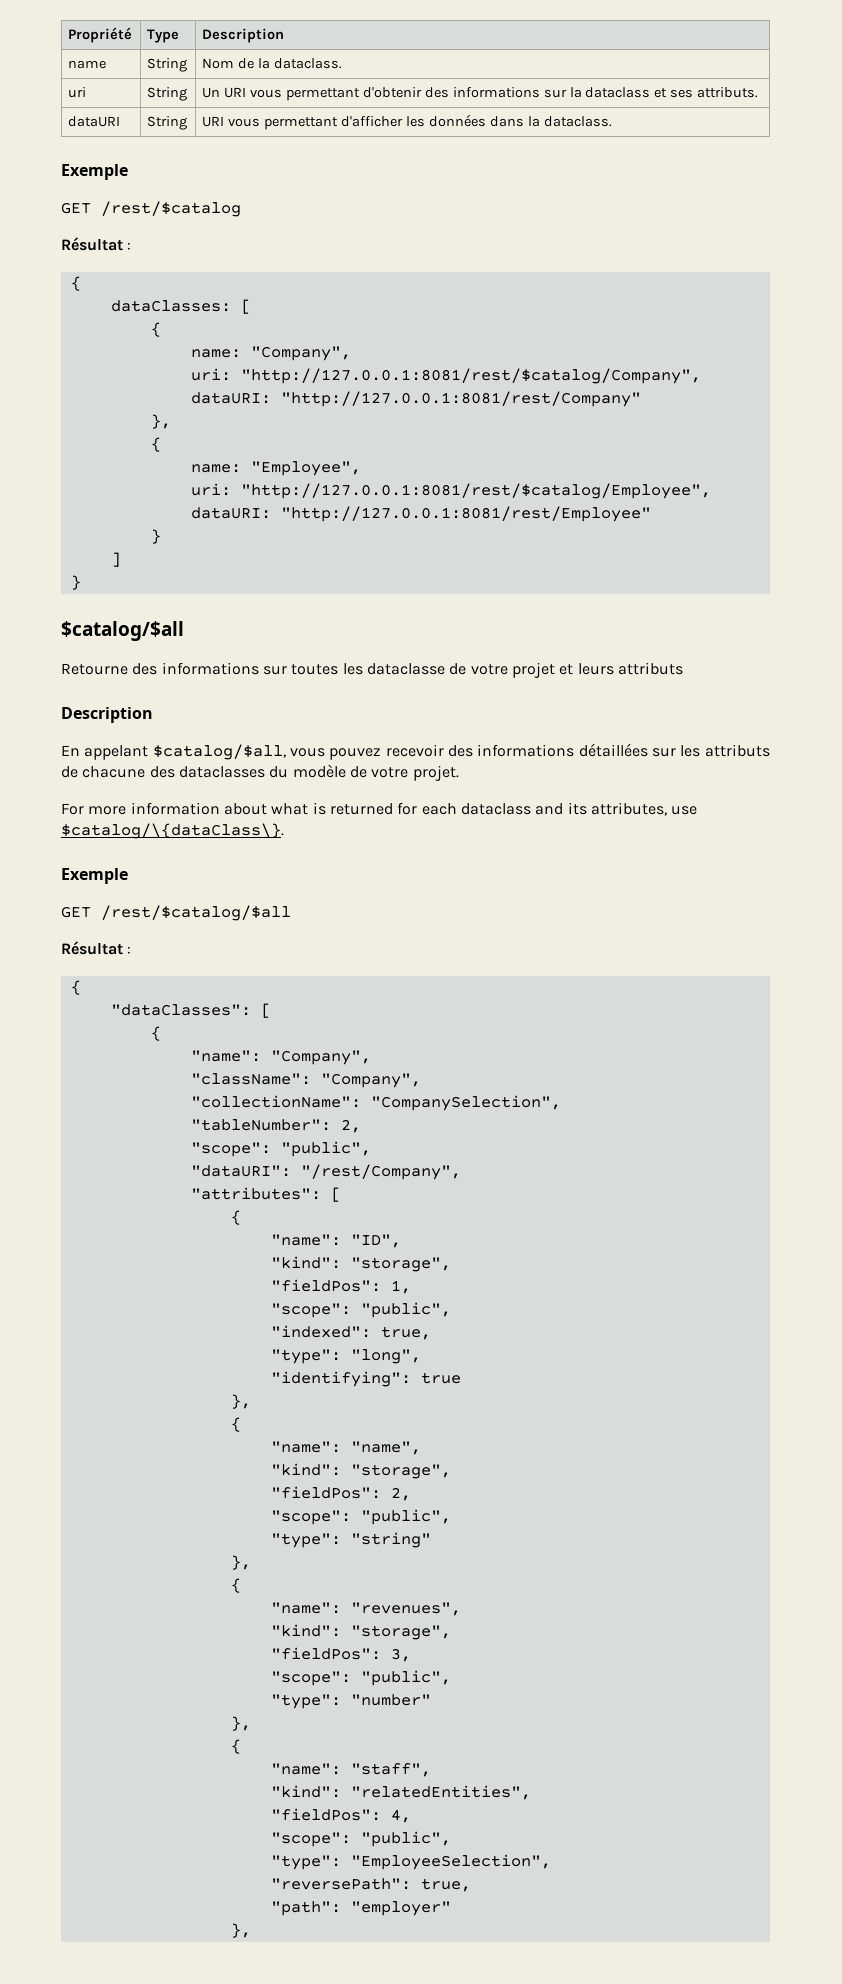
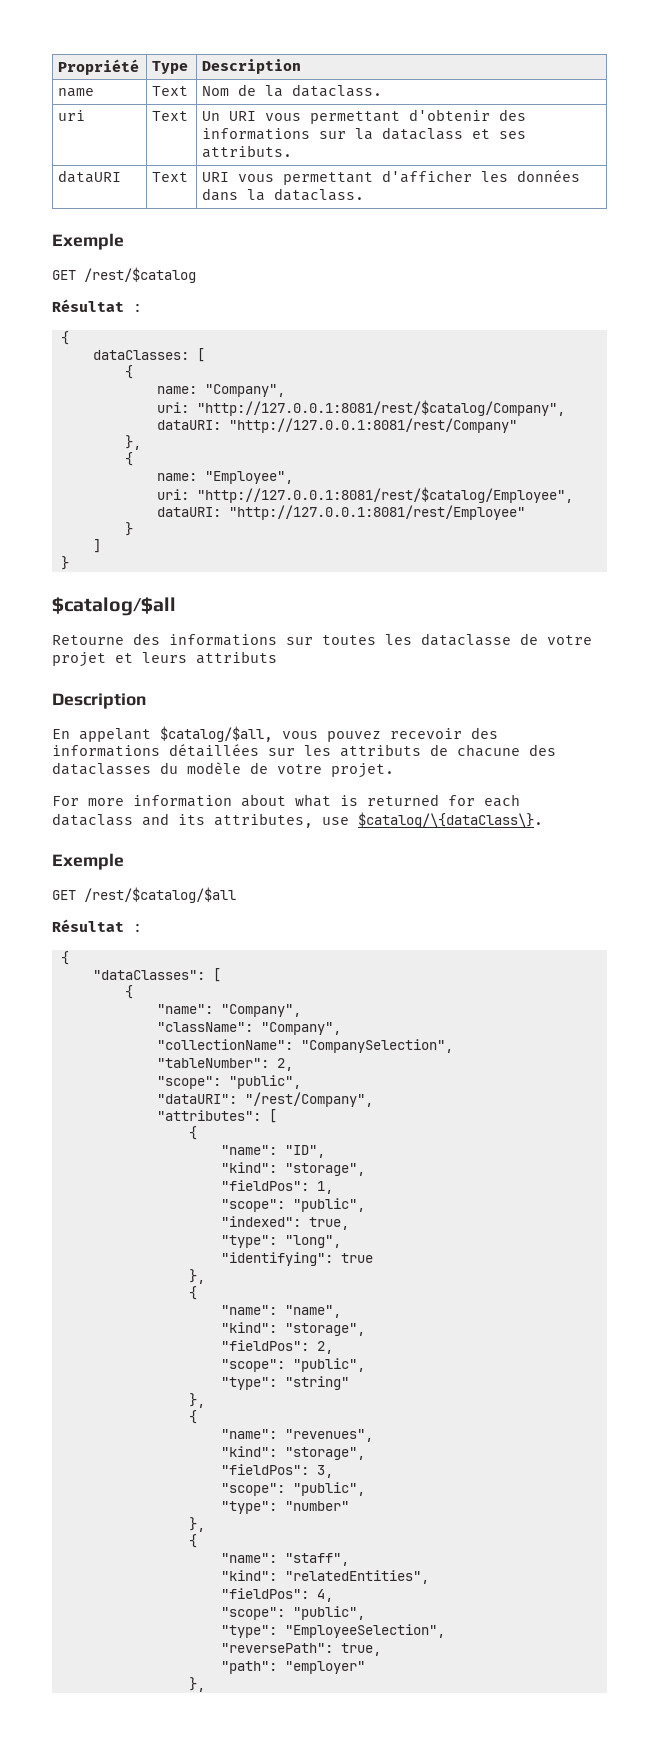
[147,58,188,72] String -> [152,86,189,96] Text
[147,87,188,101] String -> [152,111,189,121] Text
[147,116,188,130] String -> [152,172,189,182] Text

